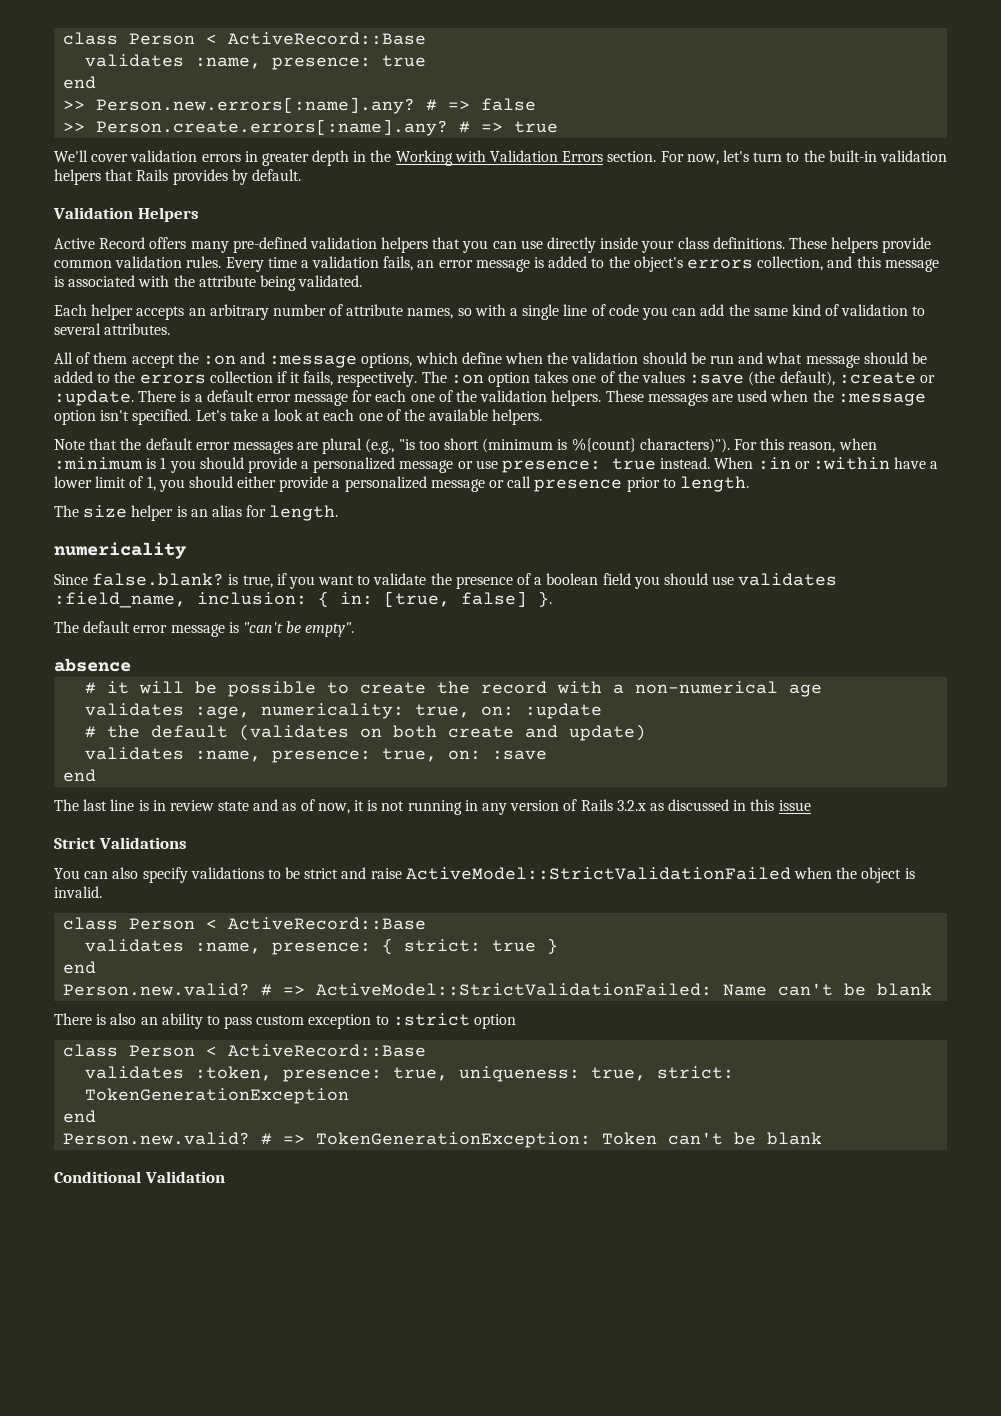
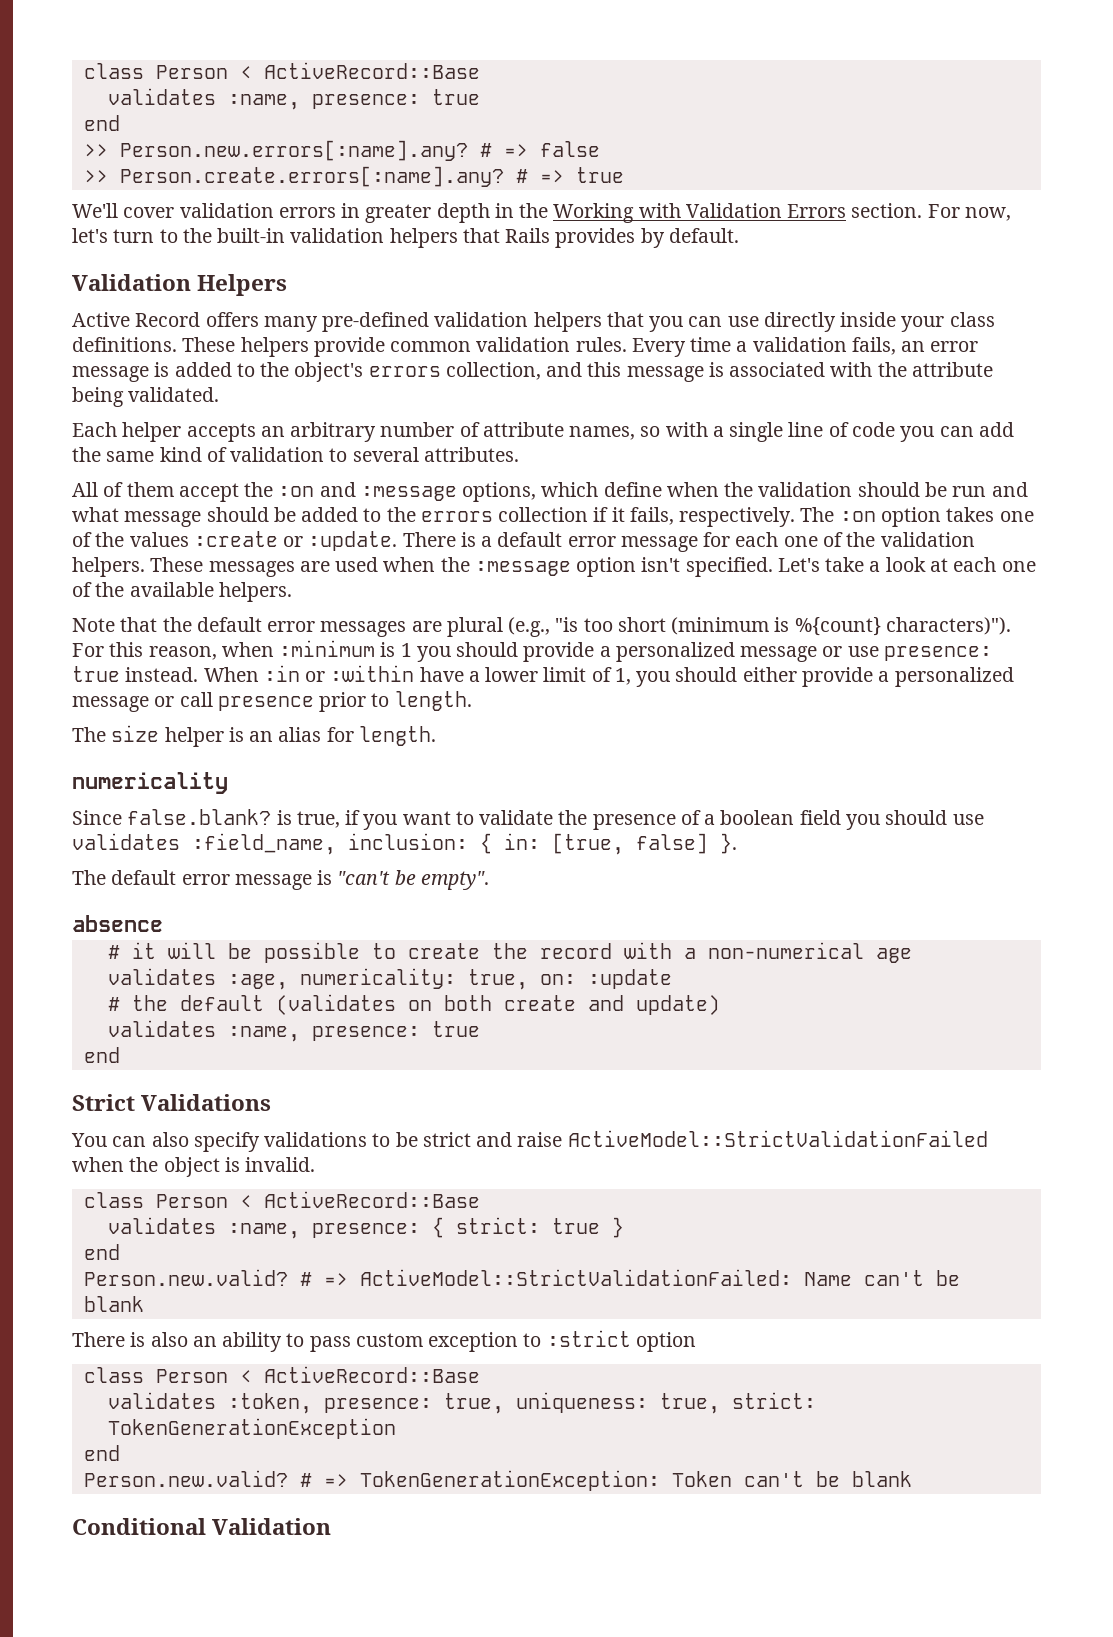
[689,371,835,386] :save (the default), -> (189, 539) none
[382,748,548,762] [63,769,97,782] [54,799,811,815] true, on: :save // end // The last line is in review state and as of now, it is not running in any version of Rails 3.2.x as discussed in this issue -> [431,1021,480,1037] [83,1047,120,1063] true // end

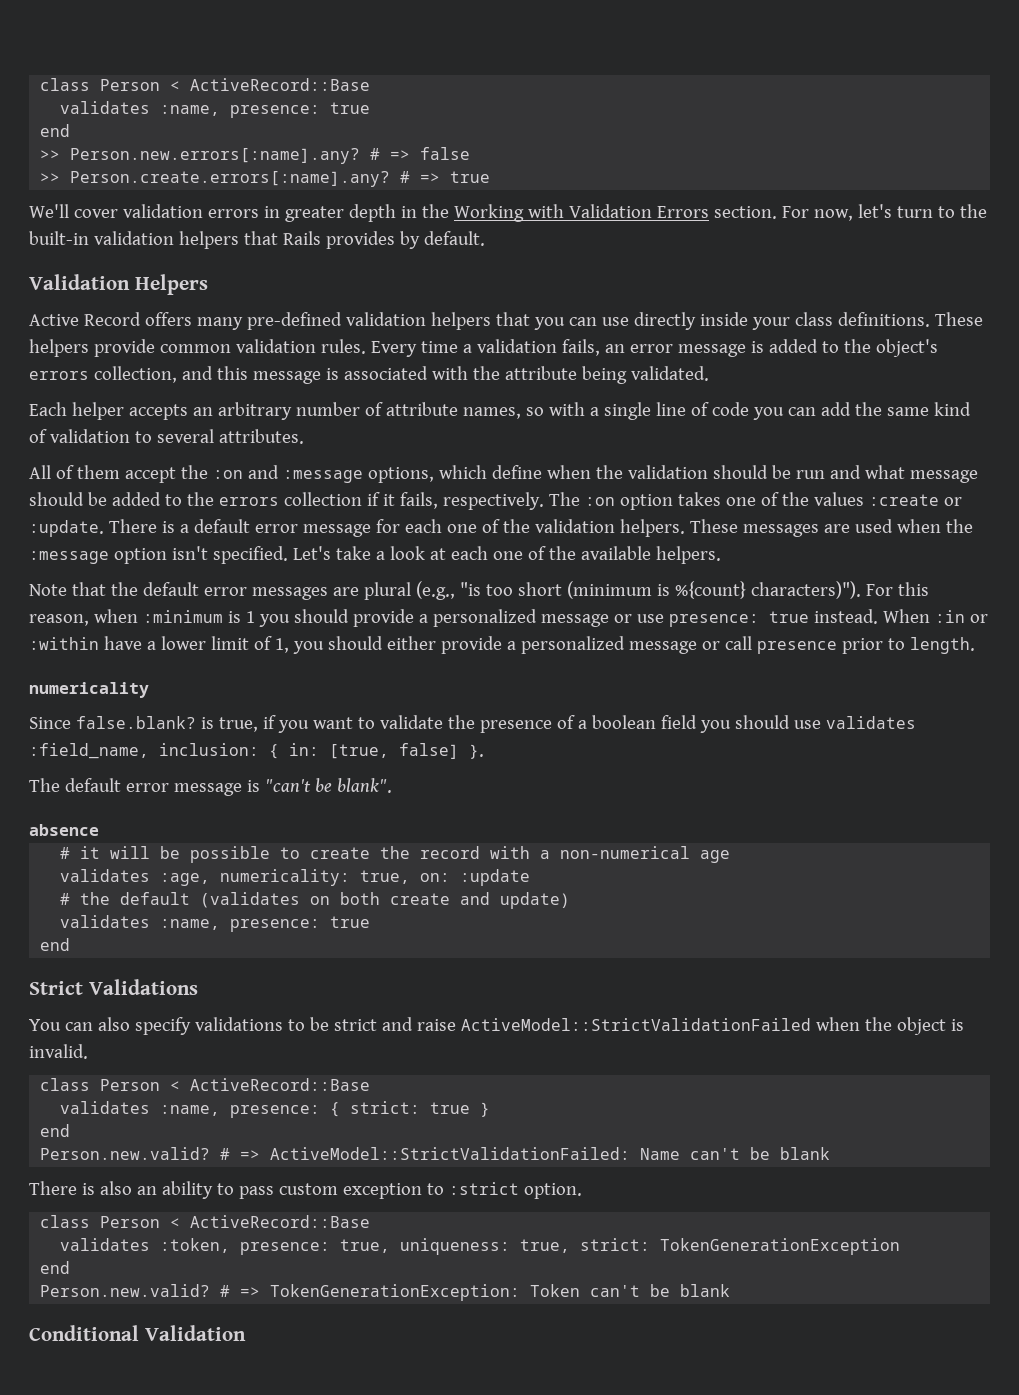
[72,725,436,747] // The size helper is an alias for length. -> (975, 645) none
[420,871,489,890] empty". -> [336,778,392,793] blank".
[635,1332,696,1352] option -> [523,1183,582,1199] option.

